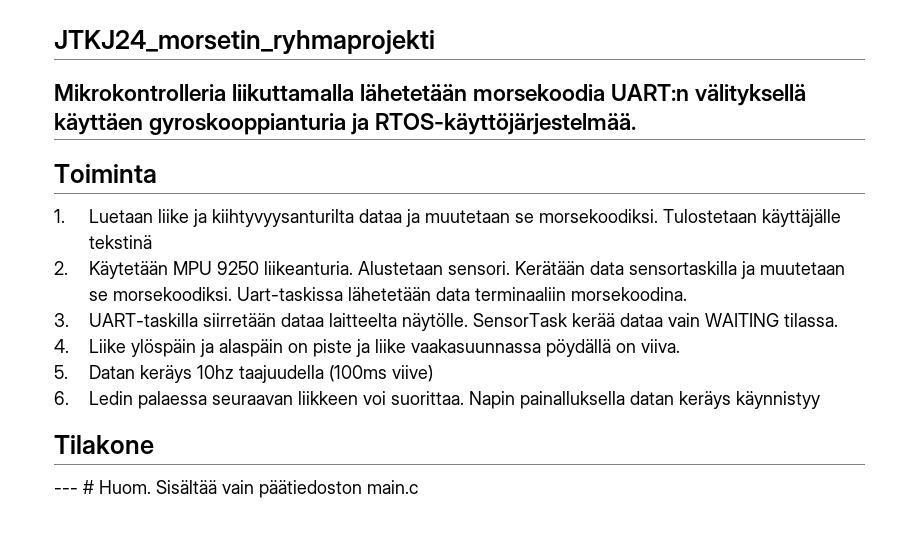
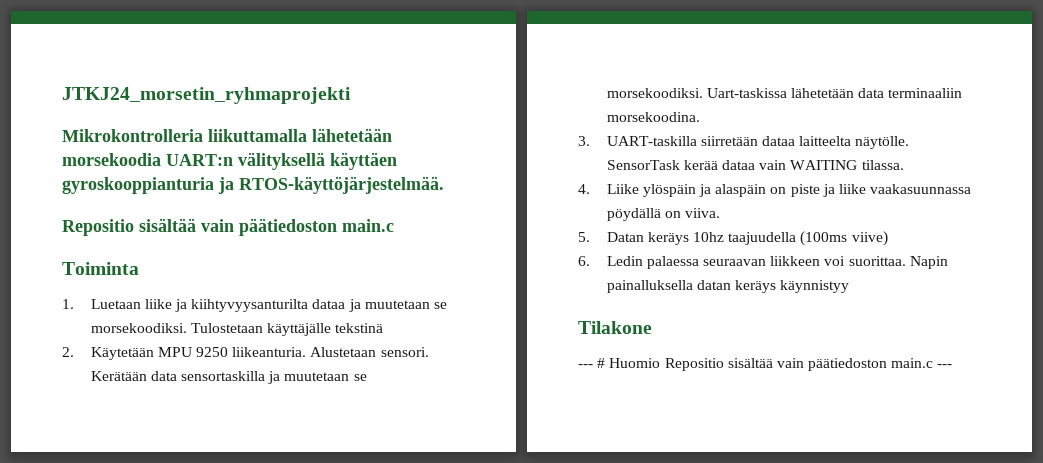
(637, 124) none -> [62,218,394,236] // Repositio sisältää vain päätiedoston main.c
[99,480,418,498] Huom. Sisältää vain päätiedoston main.c -> [609,358,953,371] Huomio Repositio sisältää vain päätiedoston main.c ---

